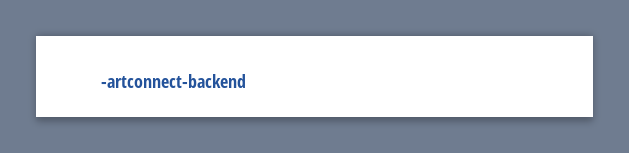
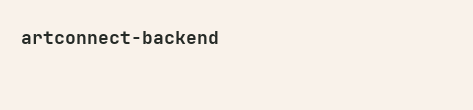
[101,74,246,88] -artconnect-backend -> [21,31,219,44] artconnect-backend

